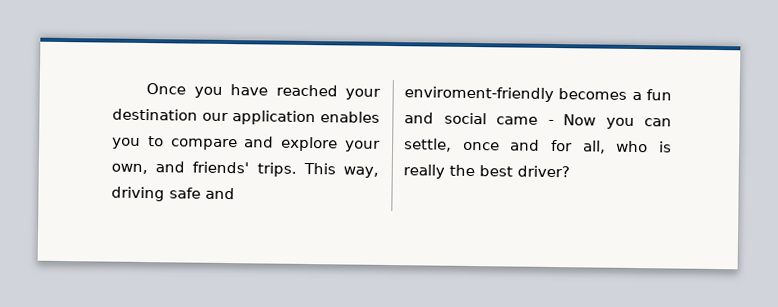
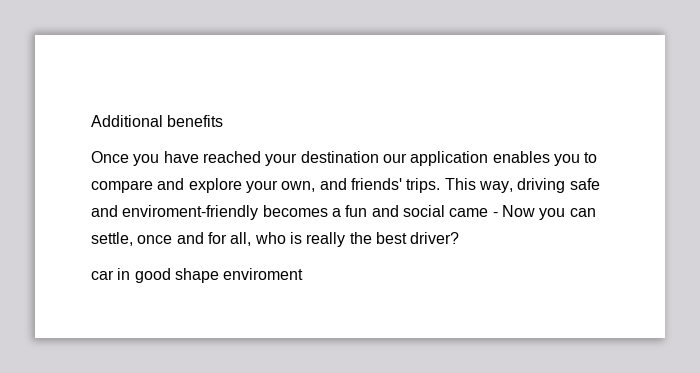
(146, 89) none -> [91,115,224,127] Additional benefits //
(570, 171) none -> [91,268,304,283] // car in good shape enviroment

